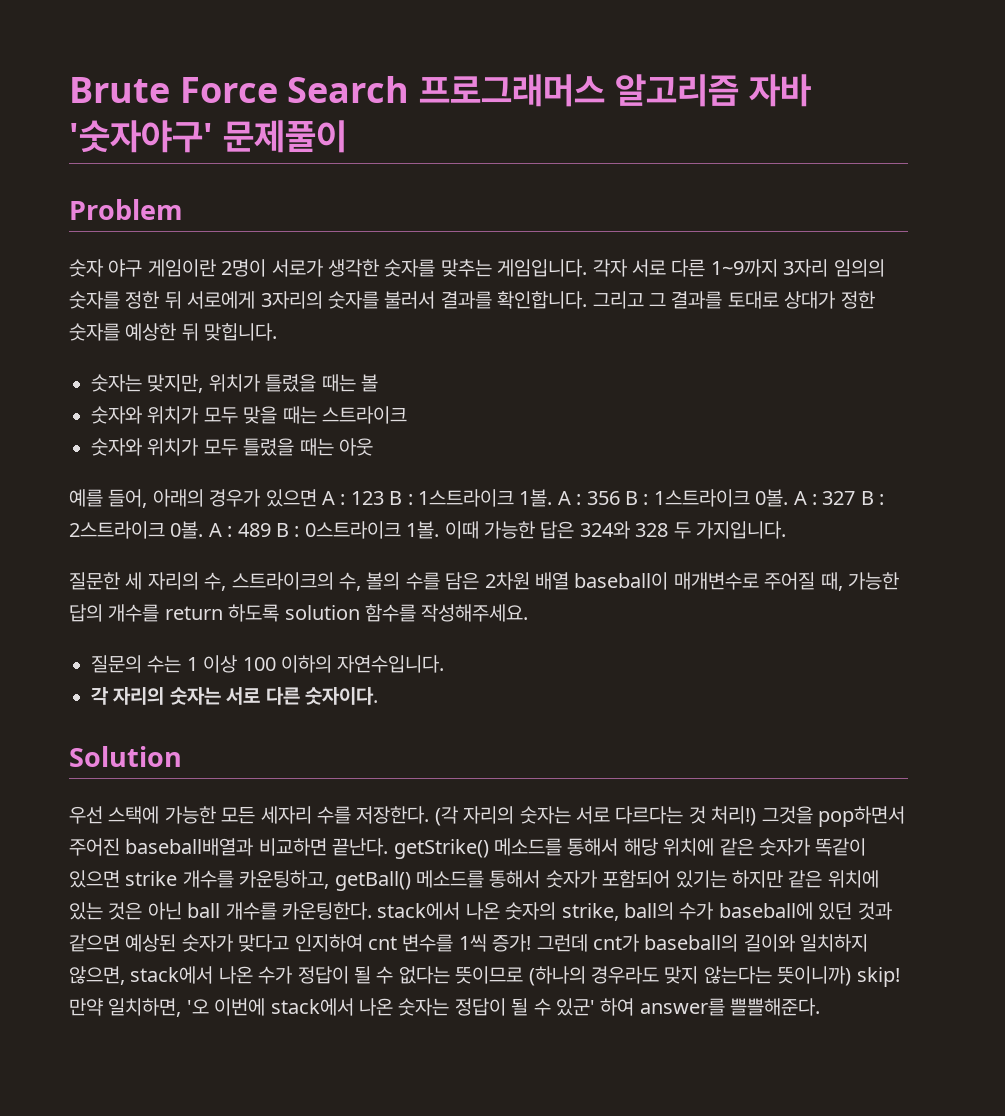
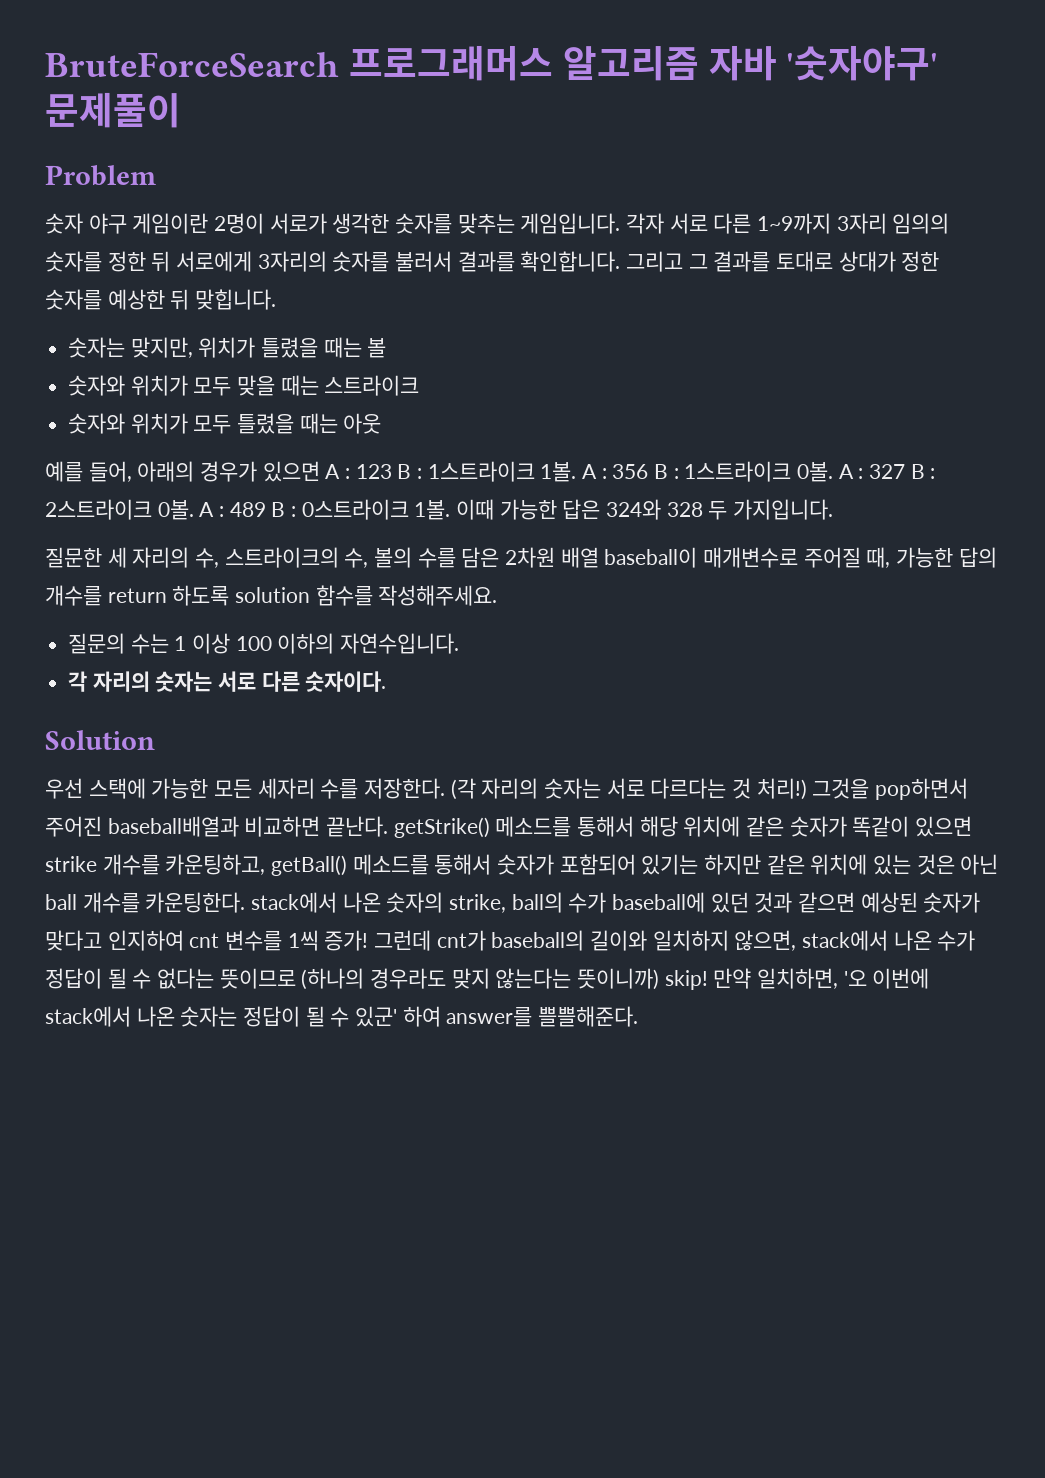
[69,76,410,103] Brute Force Search -> [45,52,339,77] BruteForceSearch

